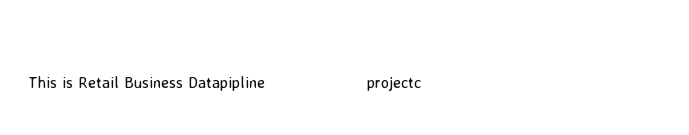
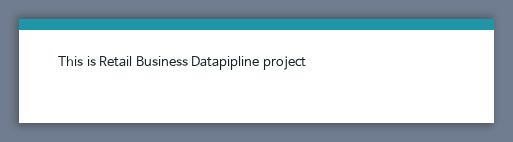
[367,76,421,91] projectc -> [262,56,306,70] project

